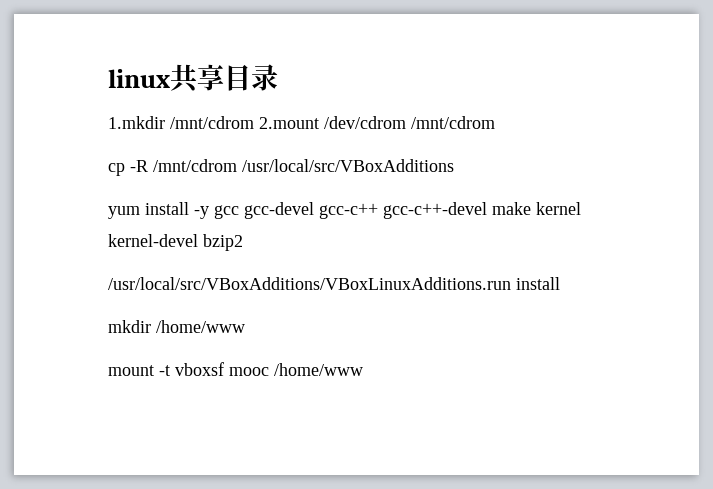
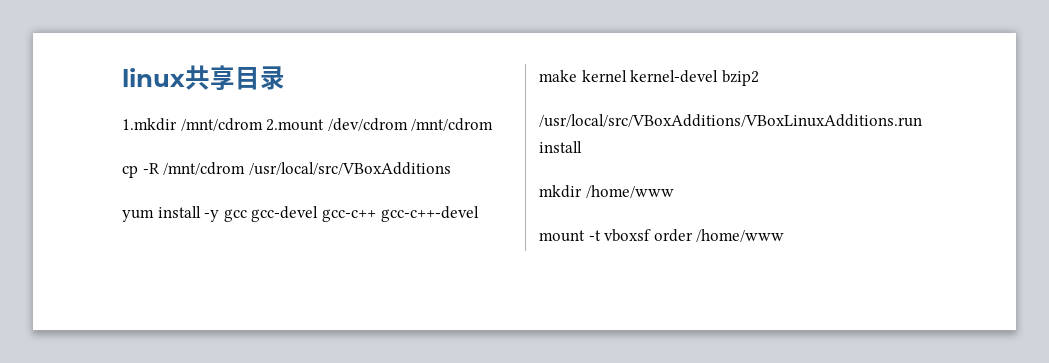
[229,367,269,376] mooc -> [653,229,693,242] order

